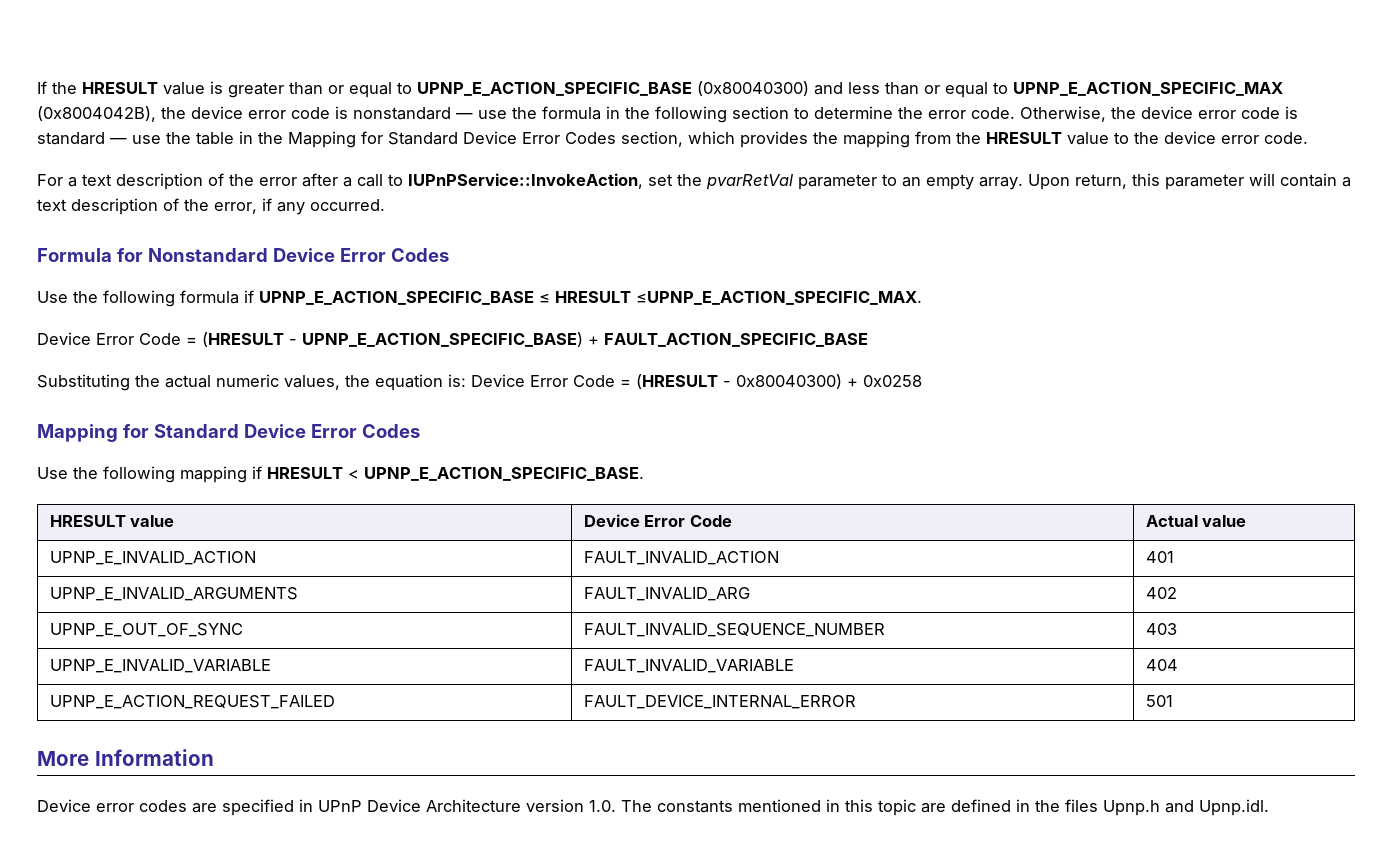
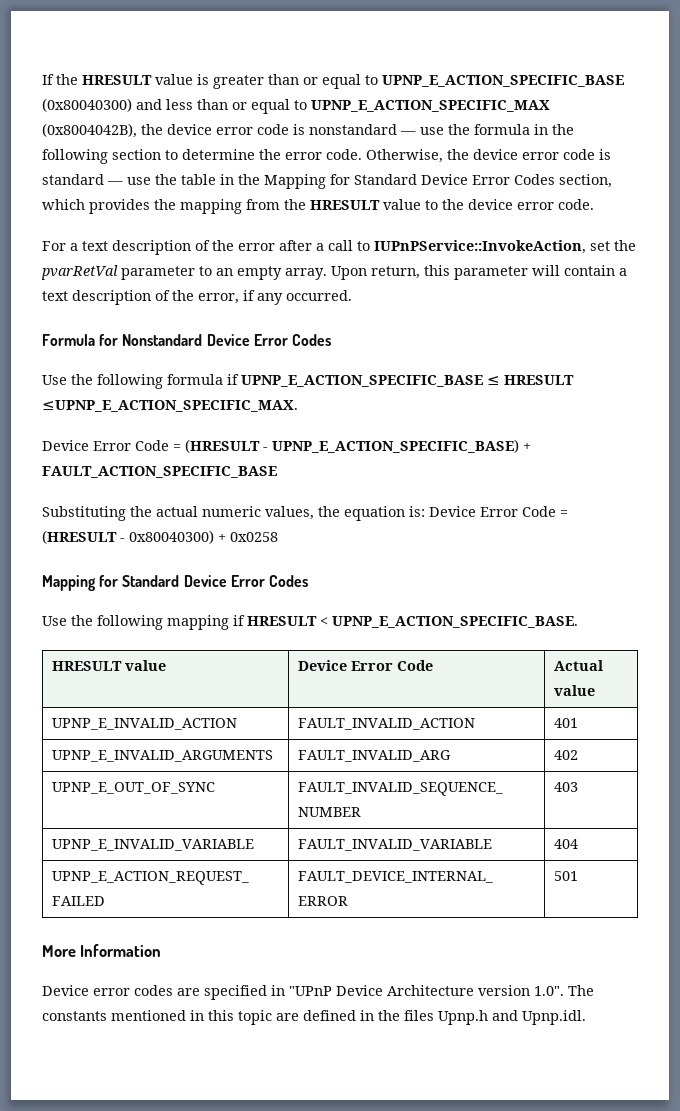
[318,800,362,812] UPnP -> [289,986,332,996] "UPnP
[589,800,616,812] 1.0. -> [534,986,564,996] 1.0".

